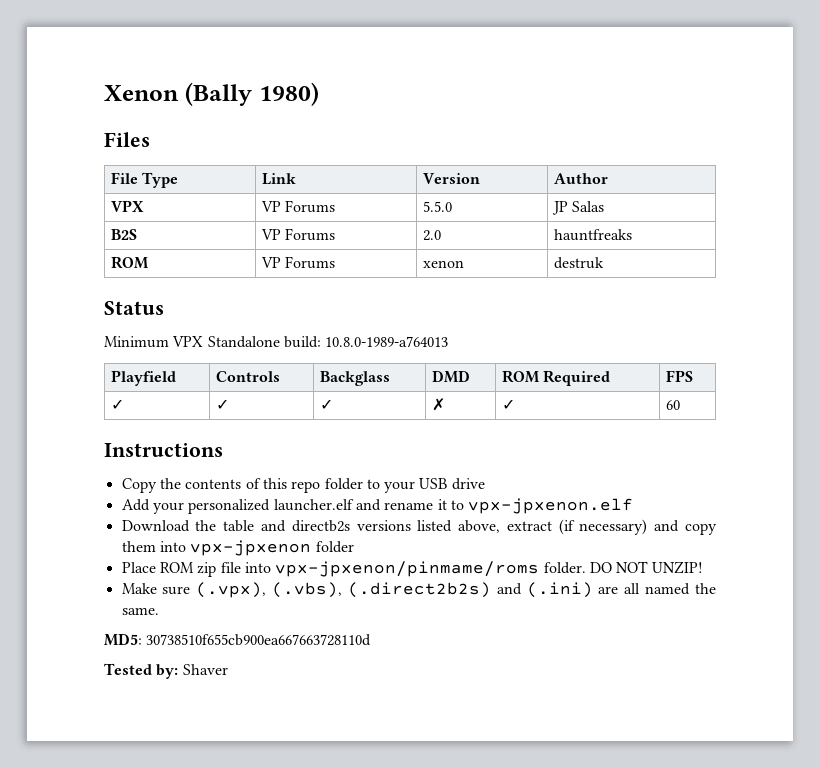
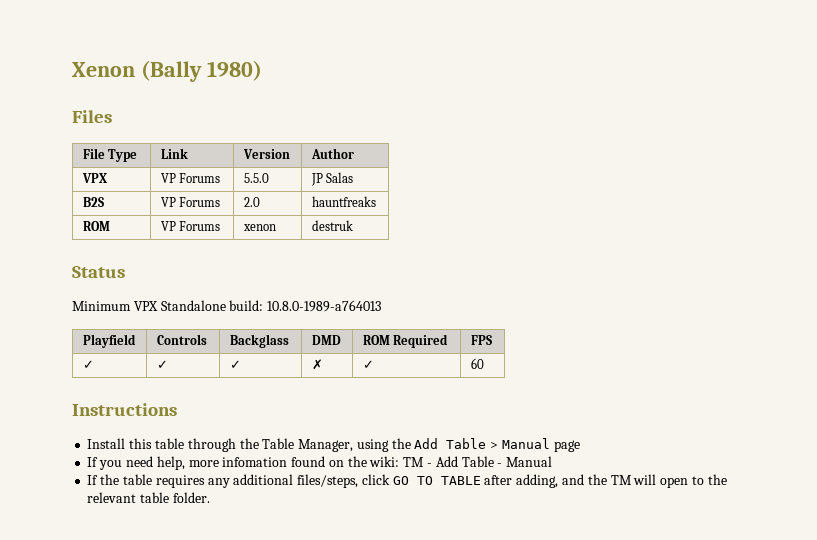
[121,478,485,493] [121,498,634,514] [121,519,717,535] [121,540,354,556] [121,561,704,577] [121,582,717,598] [121,607,159,615] [104,633,372,646] [104,663,228,679] Copy the contents of this repo folder to your USB drive // Add your personalized launcher.elf and rename it to vpx-jpxenon.elf // Download the table and directb2s versions listed above, extract (if necessary) and copy them into vpx-jpxenon folder // Place ROM zip file into vpx-jpxenon/pinmame/roms folder. DO NOT UNZIP! // Make sure (.vpx), (.vbs), (.direct2b2s) and (.ini) are all named the same. // MD5: 30738510f655cb900ea667663728110d // Tested by: Shaver -> [87,438,580,452] [87,456,553,470] [87,474,727,488] [87,492,210,503] Install this table through the Table Manager, using the Add Table > Manual page // If you need help, more infomation found on the wiki: TM - Add Table - Manual // If the table requires any additional files/steps, click GO TO TABLE after adding, and the TM will open to the relevant table folder.

